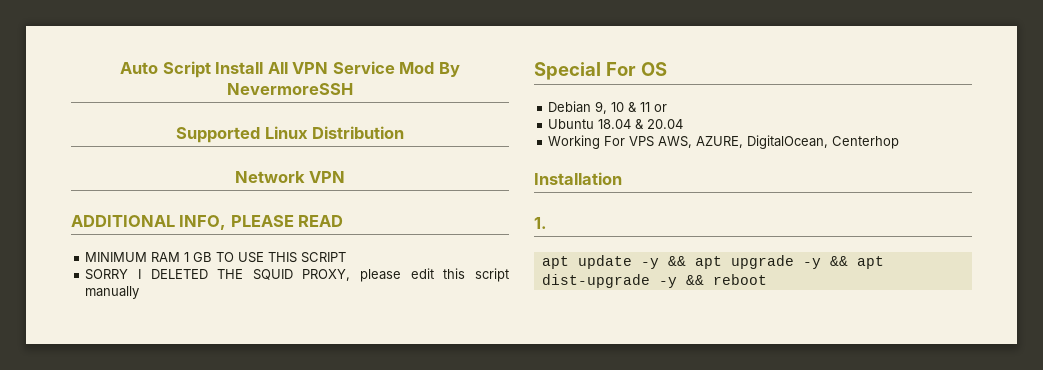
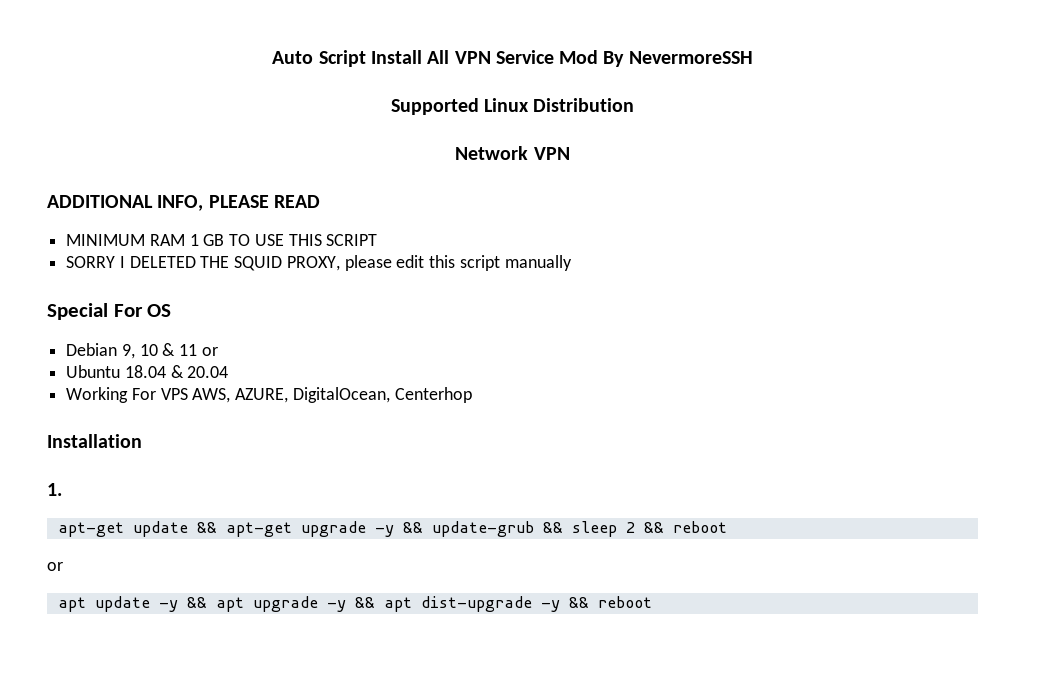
(547, 223) none -> [57,521,727,537] [47,562,63,571] // apt-get update && apt-get upgrade -y && update-grub && sleep 2 && reboot // or

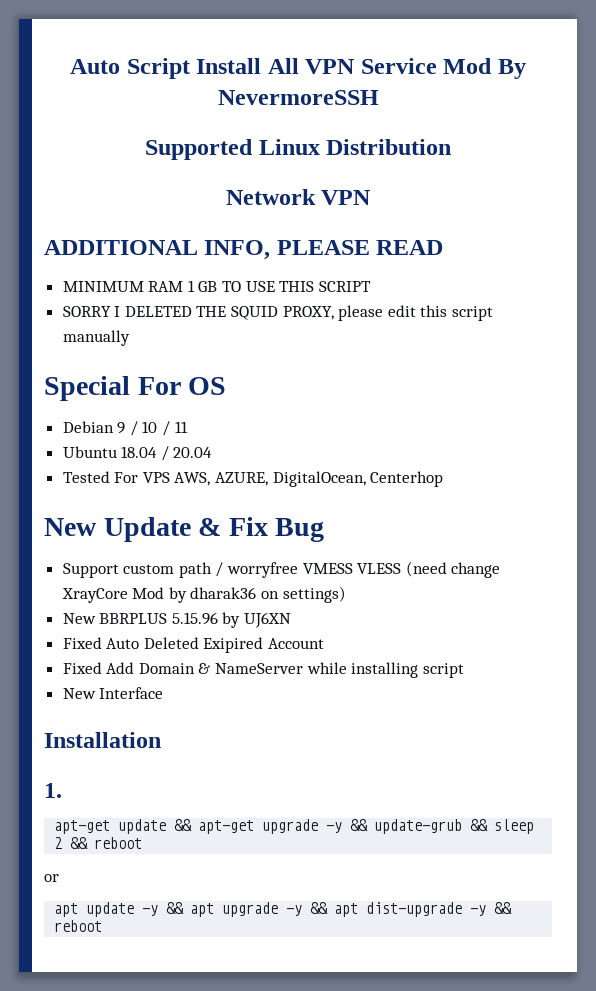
[121,343,176,359] 9, 10 & -> [117,421,171,436] 9 / 10 /
[201,347,218,356] or -> (188, 427) none
[170,365,184,378] & -> [160,446,169,461] /
[66,387,129,403] Working -> [62,471,110,483] Tested
(472, 395) none -> [44,517,325,542] [62,561,501,578] [61,586,346,603] [62,612,292,628] [62,637,325,653] [62,662,464,678] [62,687,164,699] // New Update & Fix Bug // Support custom path / worryfree VMESS VLESS (need change XrayCore Mod by dharak36 on settings) // New BBRPLUS 5.15.96 by UJ6XN // Fixed Auto Deleted Exipired Account // Fixed Add Domain & NameServer while installing script // New Interface

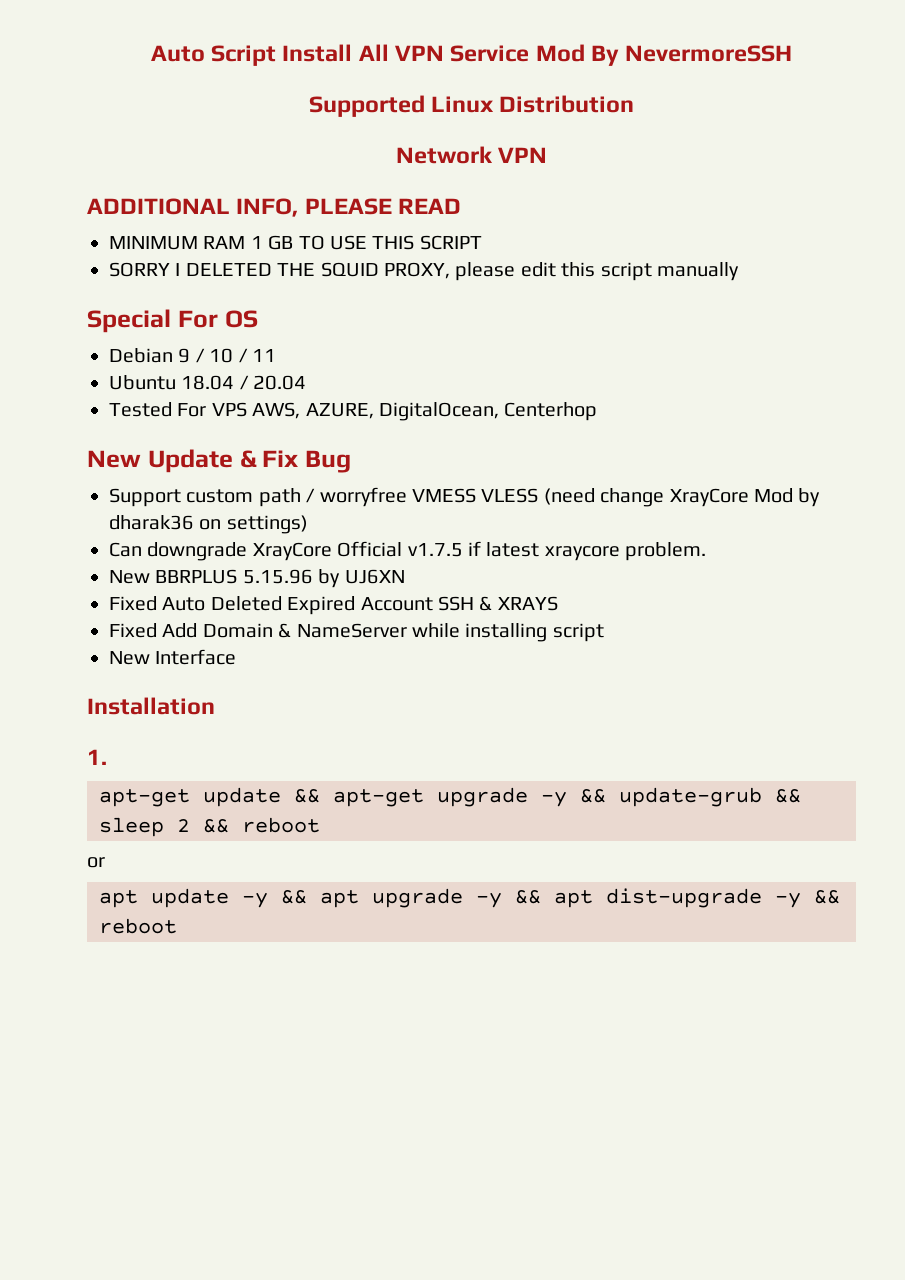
(346, 594) none -> [109,541,707,561] // Can downgrade XrayCore Official v1.7.5 if latest xraycore problem.
[203,637,264,653] Exipired -> [287,596,356,615] Expired
(325, 643) none -> [438,596,558,611] SSH & XRAYS

